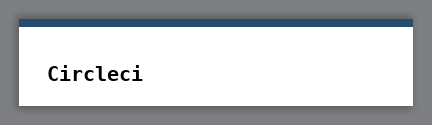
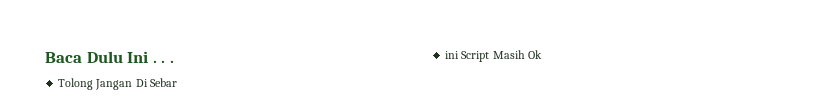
[47,65,143,81] Circleci -> [45,51,174,63] [58,78,177,90] [445,50,542,62] Baca Dulu Ini . . . // Tolong Jangan Di Sebar // ini Script Masih Ok

